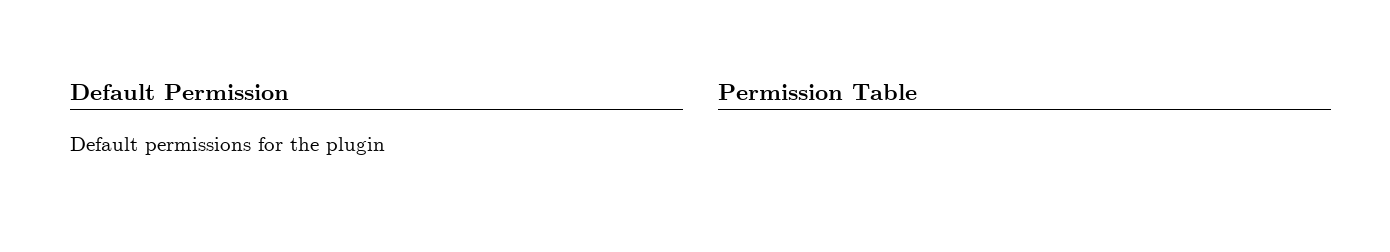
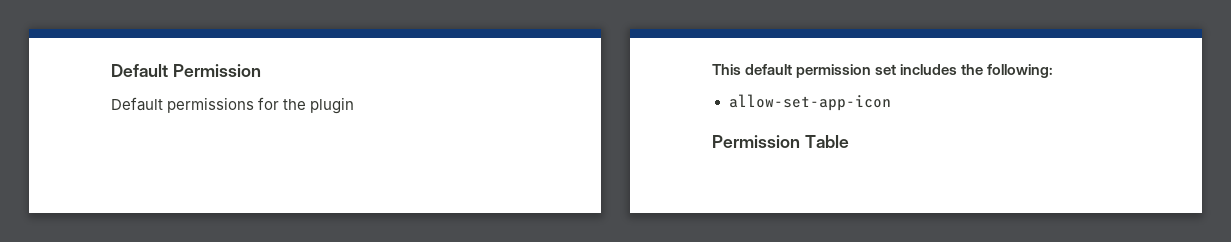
(385, 146) none -> [712,64,1054,78] [728,94,891,111] // This default permission set includes the following: // allow-set-app-icon

